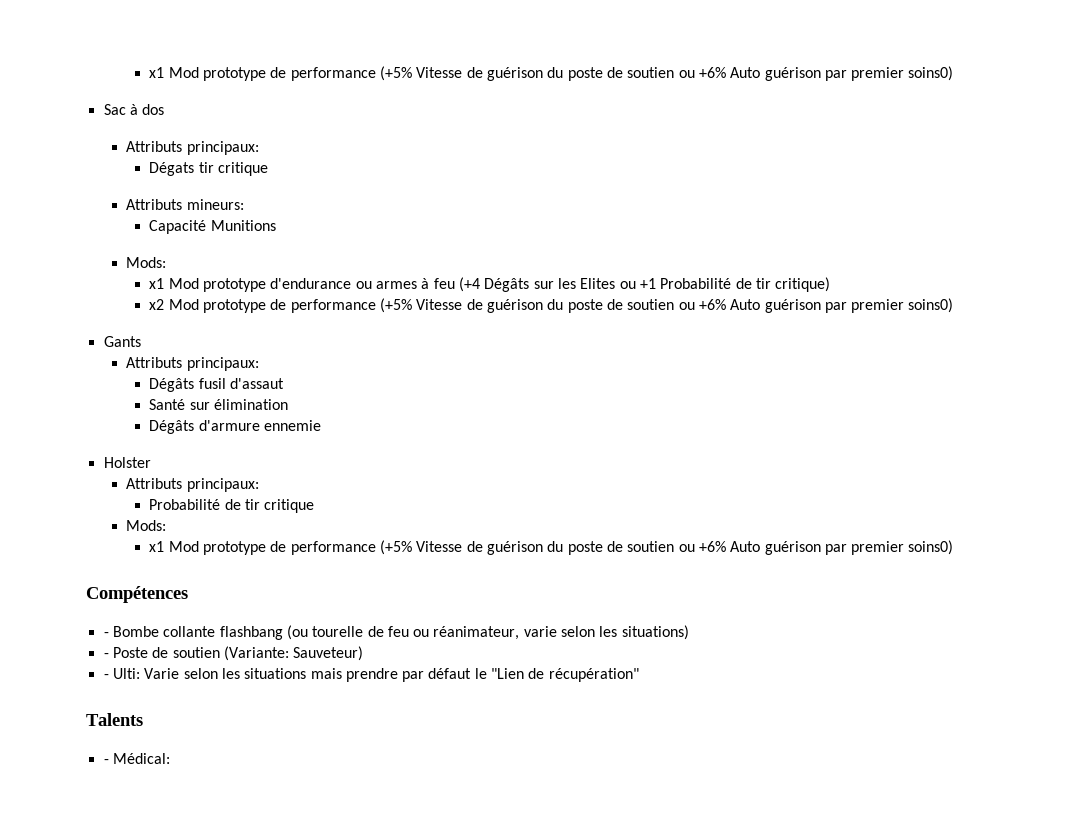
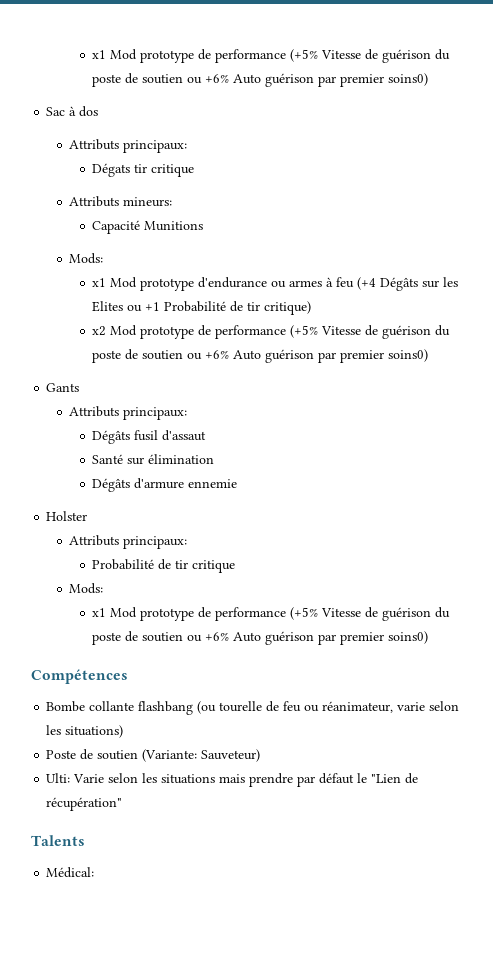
[103,632,109,637] - -> (128, 676) none
[103,653,109,658] - -> (124, 731) none
[103,674,109,679] - -> (261, 755) none
[103,759,109,764] - -> (85, 840) none

